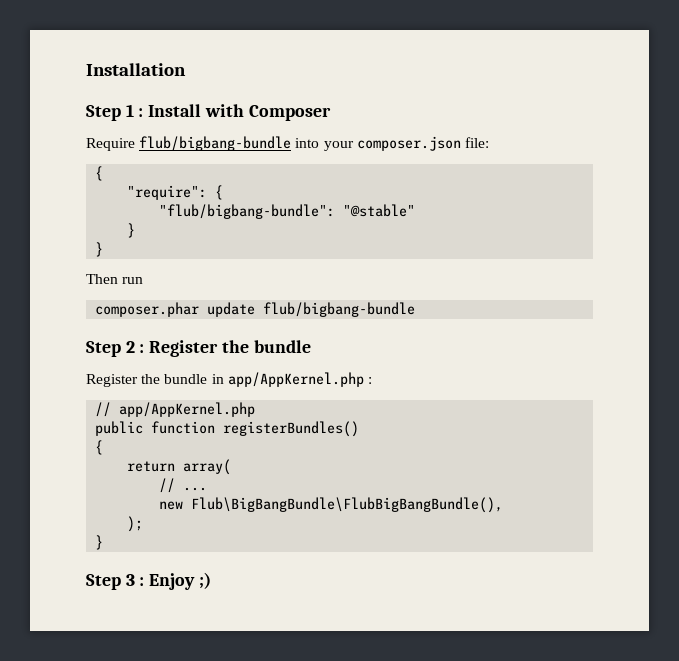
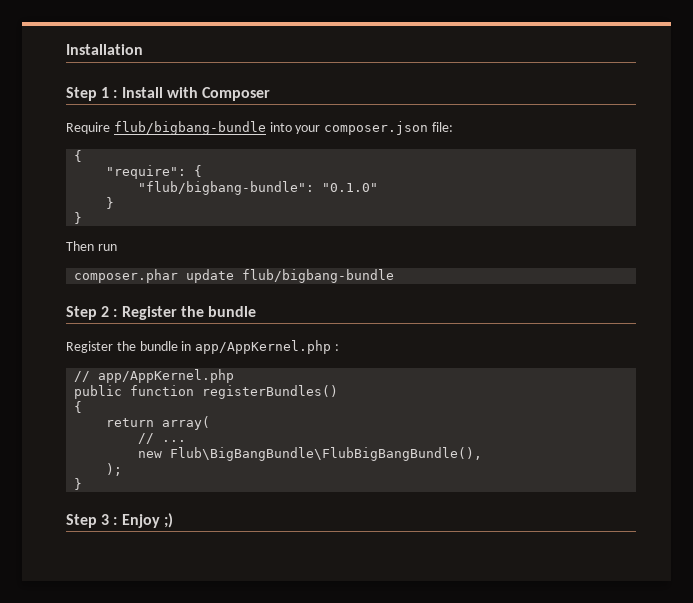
[343,204,416,217] "@stable" -> [322,183,379,192] "0.1.0"

